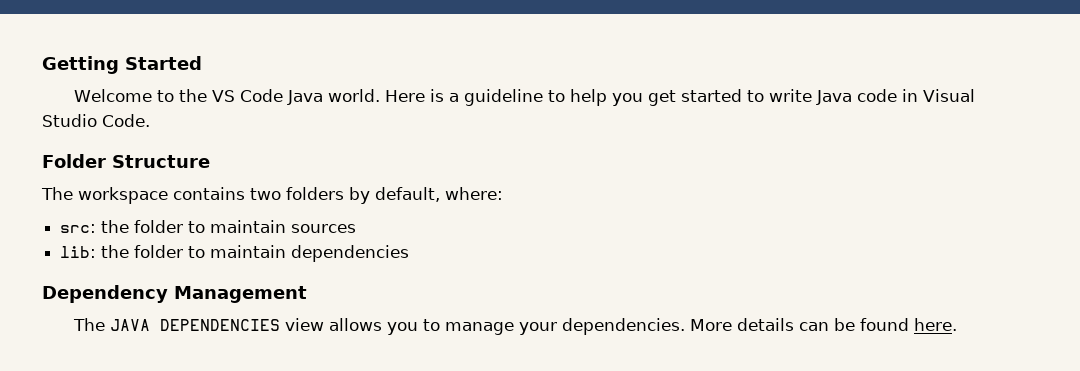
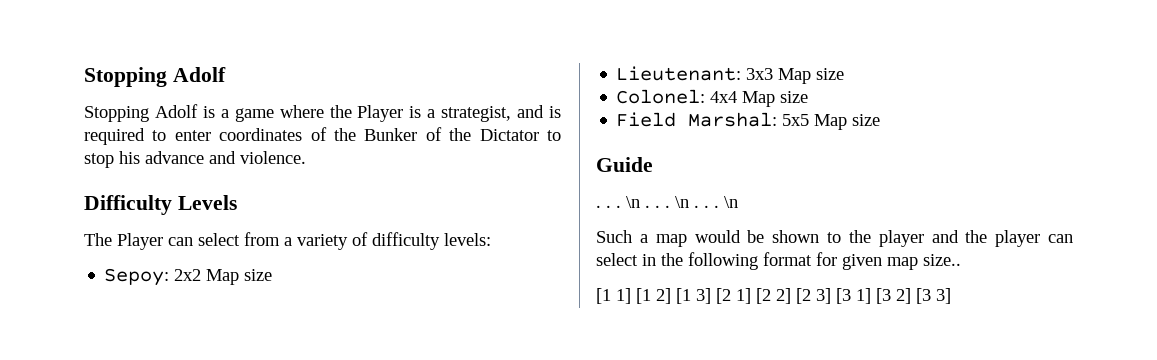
[42,56,202,74] [73,89,975,106] [42,114,150,127] [42,154,210,168] [41,187,503,204] [60,220,357,233] [60,245,410,262] [42,285,307,303] [72,318,957,335] Getting Started // Welcome to the VS Code Java world. Here is a guideline to help you get started to write Java code in Visual Studio Code. // Folder Structure // The workspace contains two folders by default, where: // src: the folder to maintain sources // lib: the folder to maintain dependencies // Dependency Management // The JAVA DEPENDENCIES view allows you to manage your dependencies. More details can be found here. -> [84,67,226,87] [84,104,562,122] [84,127,561,145] [84,151,306,168] [84,195,237,215] [84,232,491,250] [104,268,273,286] [616,66,845,84] [616,89,809,107] [616,112,881,130] [596,157,653,172] [596,196,738,208] [596,230,1073,247] [596,252,961,270] [596,288,951,304] Stopping Adolf // Stopping Adolf is a game where the Player is a strategist, and is required to enter coordinates of the Bunker of the Dictator to stop his advance and violence. // Difficulty Levels // The Player can select from a variety of difficulty levels: // Sepoy: 2x2 Map size // Lieutenant: 3x3 Map size // Colonel: 4x4 Map size // Field Marshal: 5x5 Map size // Guide // . . . \n . . . \n . . . \n // Such a map would be shown to the player and the player can select in the following format for given map size.. // [1 1] [1 2] [1 3] [2 1] [2 2] [2 3] [3 1] [3 2] [3 3]

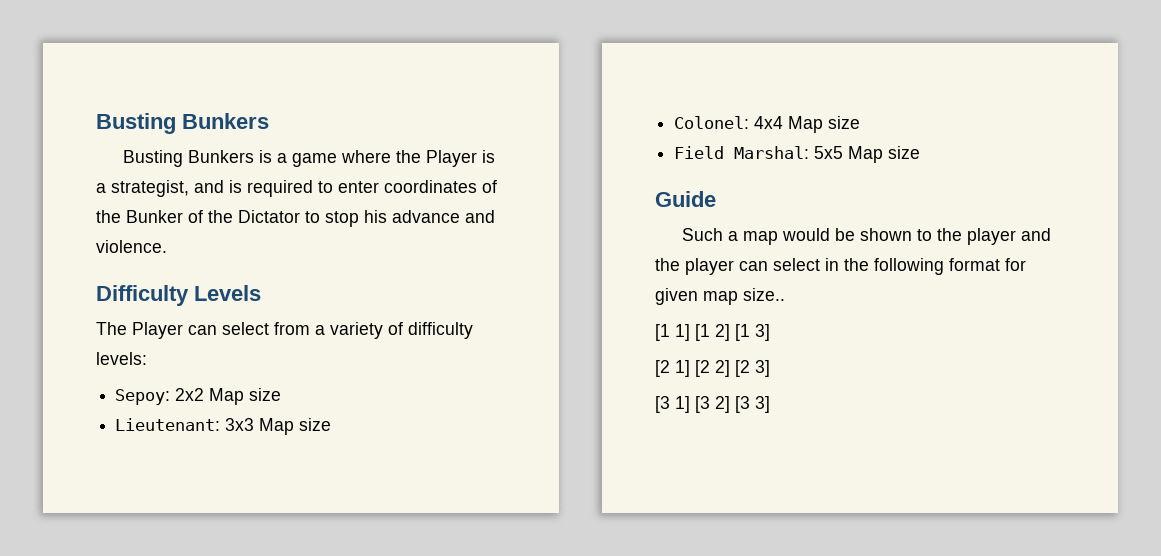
[84,67,226,87] [84,104,198,122] Stopping Adolf // Stopping Adolf -> [96,113,269,134] [123,150,255,167] Busting Bunkers // Busting Bunkers
[596,196,738,208] // . . . \n . . . \n . . . \n -> (716, 199) none
(711, 296) none -> (770, 332) //
(831, 296) none -> (770, 368) //

